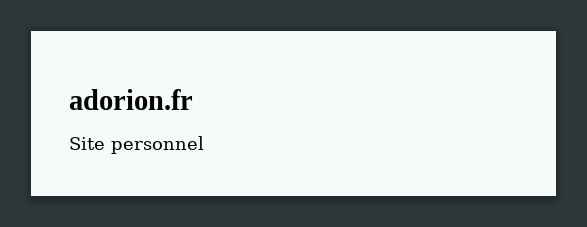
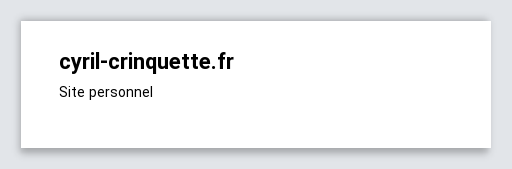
[69,89,193,110] adorion.fr -> [59,52,234,74] cyril-crinquette.fr

